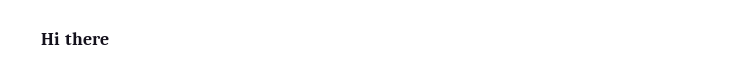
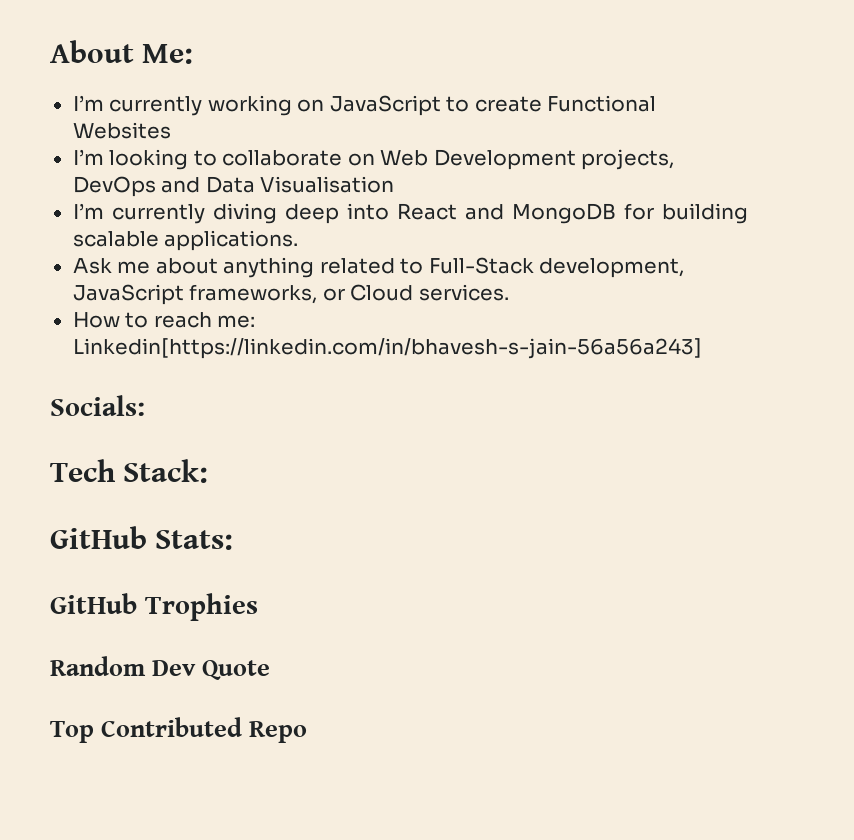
[41,32,109,45] Hi there -> [50,40,194,64] [72,95,657,116] [72,122,171,139] [72,149,675,170] [72,176,395,197] [72,203,748,224] [72,230,299,251] [72,257,685,278] [72,284,509,305] [72,312,256,328] [72,338,702,359] [50,395,145,416] [50,459,209,483] [50,526,234,550] [50,593,258,621] [50,656,271,680] [50,717,308,743] About Me: // I’m currently working on JavaScript to create Functional Websites // I’m looking to collaborate on Web Development projects, DevOps and Data Visualisation // I’m currently diving deep into React and MongoDB for building scalable applications. // Ask me about anything related to Full-Stack development, JavaScript frameworks, or Cloud services. // How to reach me: Linkedin[https://linkedin.com/in/bhavesh-s-jain-56a56a243] // Socials: // Tech Stack: // GitHub Stats: // GitHub Trophies // Random Dev Quote // Top Contributed Repo

